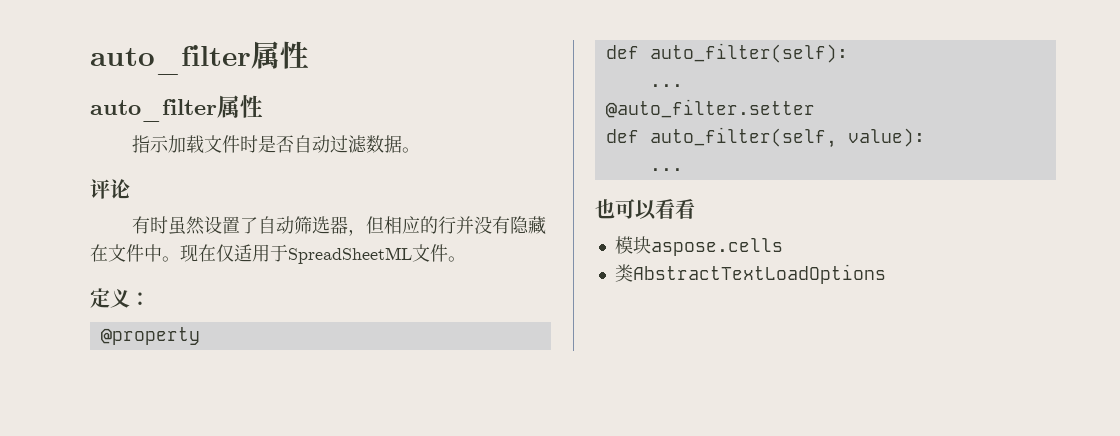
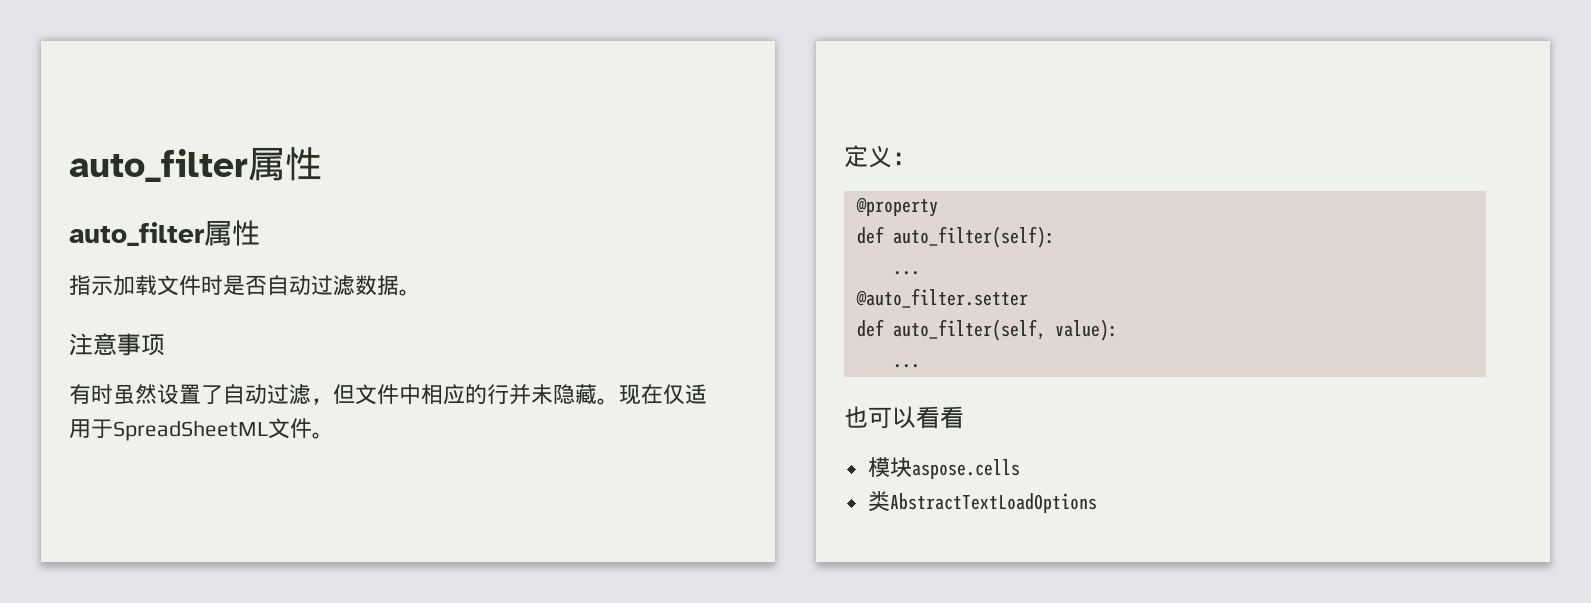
[90,179,130,199] 评论 -> [69,333,165,356] 注意事项
[293,216,546,236] [90,244,162,262] 筛选器，但相应的行并没有隐藏在文件中 -> [267,384,597,405] 过滤，但文件中相应的行并未隐藏

